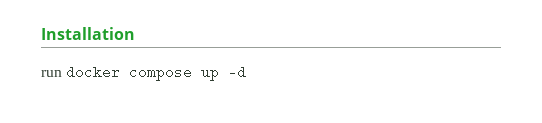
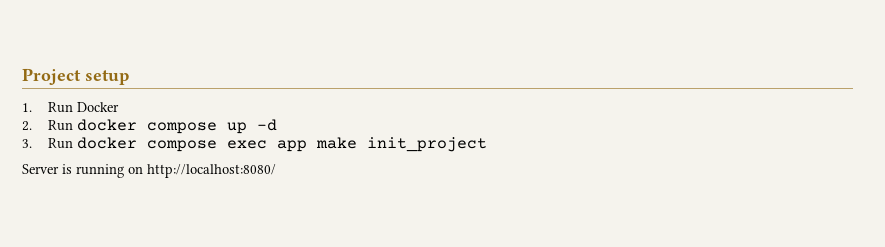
[41,27,135,40] [41,65,247,81] Installation // run docker compose up -d -> [22,68,129,85] [22,102,120,113] [22,119,278,134] [22,137,488,152] [22,164,276,178] Project setup // 1. Run Docker // 2. Run docker compose up -d // 3. Run docker compose exec app make init_project // Server is running on http://localhost:8080/

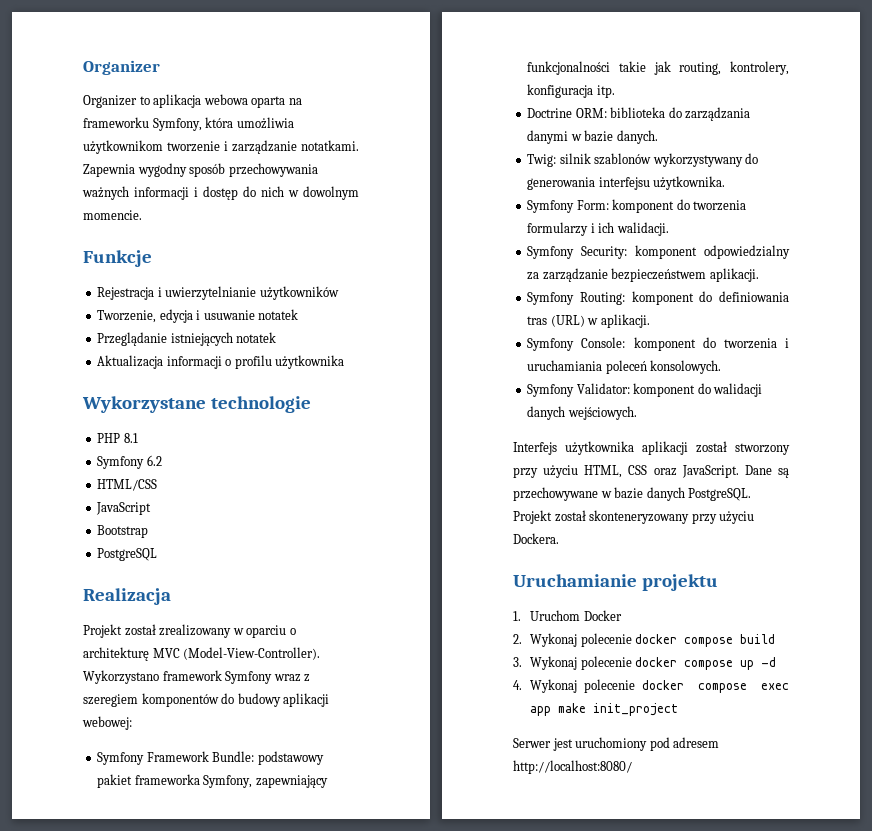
[22,68,129,85] Project setup -> [83,60,160,75] [83,94,302,108] [83,117,294,131] [83,140,359,154] [83,163,318,177] [82,186,359,200] [83,210,142,220] [83,250,152,267] [97,286,339,300] [97,309,299,323] [97,332,277,346] [97,355,345,369] [82,396,311,413] [97,433,138,443] [97,455,162,469] [97,479,158,491] [96,502,152,515] [97,525,149,538] [97,548,158,561] [83,588,171,605] [83,624,296,638] [83,647,321,661] [83,670,311,684] [83,693,330,707] [82,716,132,730] [97,751,324,765] [97,774,328,788] [527,61,789,75] [527,84,615,98] [527,107,751,121] [527,130,658,144] [527,153,759,167] [527,176,726,190] [527,199,747,213] [527,222,669,236] [527,245,790,259] [527,268,759,282] [527,291,789,305] [527,314,650,328] [527,337,789,351] [527,360,722,374] [527,383,763,397] [527,406,637,420] [513,441,790,455] [513,465,789,478] [513,487,752,501] [513,510,755,524] [513,533,559,544] [513,574,718,591] Organizer // Organizer to aplikacja webowa oparta na frameworku Symfony, która umożliwia użytkownikom tworzenie i zarządzanie notatkami. Zapewnia wygodny sposób przechowywania ważnych informacji i dostęp do nich w dowolnym momencie. // Funkcje // Rejestracja i uwierzytelnianie użytkowników // Tworzenie, edycja i usuwanie notatek // Przeglądanie istniejących notatek // Aktualizacja informacji o profilu użytkownika // Wykorzystane technologie // PHP 8.1 // Symfony 6.2 // HTML/CSS // JavaScript // Bootstrap // PostgreSQL // Realizacja // Projekt został zrealizowany w oparciu o architekturę MVC (Model-View-Controller). Wykorzystano framework Symfony wraz z szeregiem komponentów do budowy aplikacji webowej: // Symfony Framework Bundle: podstawowy pakiet frameworka Symfony, zapewniający funkcjonalności takie jak routing, kontrolery, konfiguracja itp. // Doctrine ORM: biblioteka do zarządzania danymi w bazie danych. // Twig: silnik szablonów wykorzystywany do generowania interfejsu użytkownika. // Symfony Form: komponent do tworzenia formularzy i ich walidacji. // Symfony Security: komponent odpowiedzialny za zarządzanie bezpieczeństwem aplikacji. // Symfony Routing: komponent do definiowania tras (URL) w aplikacji. // Symfony Console: komponent do tworzenia i uruchamiania poleceń konsolowych. // Symfony Validator: komponent do walidacji danych wejściowych. // Interfejs użytkownika aplikacji został stworzony przy użyciu HTML, CSS oraz JavaScript. Dane są przechowywane w bazie danych PostgreSQL. Projekt został skonteneryzowany przy użyciu Dockera. // Uruchamianie projektu
[48,102,74,113] Run -> [530,610,581,621] Uruchom
[48,120,74,131] Run -> [530,633,776,647] [513,656,632,670] Wykonaj polecenie docker compose build // 3. Wykonaj polecenie
[22,138,74,149] 3. Run -> [513,679,636,693] 4. Wykonaj polecenie
[22,164,143,178] Server is running on -> [513,737,720,751] Serwer jest uruchomiony pod adresem

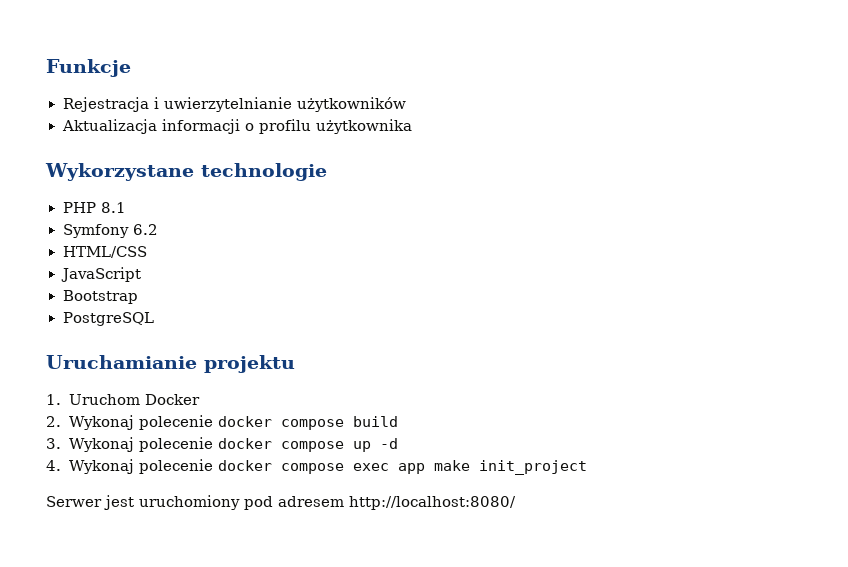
[83,60,160,75] [83,94,302,108] [83,117,294,131] [83,140,359,154] [83,163,318,177] [82,186,359,200] [83,210,142,220] Organizer // Organizer to aplikacja webowa oparta na frameworku Symfony, która umożliwia użytkownikom tworzenie i zarządzanie notatkami. Zapewnia wygodny sposób przechowywania ważnych informacji i dostęp do nich w dowolnym momencie. // -> (46, 68) none
[97,309,299,323] [97,332,277,346] // Tworzenie, edycja i usuwanie notatek // Przeglądanie istniejących notatek -> (406, 104) none
[83,588,171,605] [83,624,296,638] [83,647,321,661] [83,670,311,684] [83,693,330,707] [82,716,132,730] [97,751,324,765] [97,774,328,788] [527,61,789,75] [527,84,615,98] [527,107,751,121] [527,130,658,144] [527,153,759,167] [527,176,726,190] [527,199,747,213] [527,222,669,236] [527,245,790,259] [527,268,759,282] [527,291,789,305] [527,314,650,328] [527,337,789,351] [527,360,722,374] [527,383,763,397] [527,406,637,420] [513,441,790,455] [513,465,789,478] [513,487,752,501] [513,510,755,524] [513,533,559,544] // Realizacja // Projekt został zrealizowany w oparciu o architekturę MVC (Model-View-Controller). Wykorzystano framework Symfony wraz z szeregiem komponentów do budowy aplikacji webowej: // Symfony Framework Bundle: podstawowy pakiet frameworka Symfony, zapewniający funkcjonalności takie jak routing, kontrolery, konfiguracja itp. // Doctrine ORM: biblioteka do zarządzania danymi w bazie danych. // Twig: silnik szablonów wykorzystywany do generowania interfejsu użytkownika. // Symfony Form: komponent do tworzenia formularzy i ich walidacji. // Symfony Security: komponent odpowiedzialny za zarządzanie bezpieczeństwem aplikacji. // Symfony Routing: komponent do definiowania tras (URL) w aplikacji. // Symfony Console: komponent do tworzenia i uruchamiania poleceń konsolowych. // Symfony Validator: komponent do walidacji danych wejściowych. // Interfejs użytkownika aplikacji został stworzony przy użyciu HTML, CSS oraz JavaScript. Dane są przechowywane w bazie danych PostgreSQL. Projekt został skonteneryzowany przy użyciu Dockera. -> (154, 319) none

